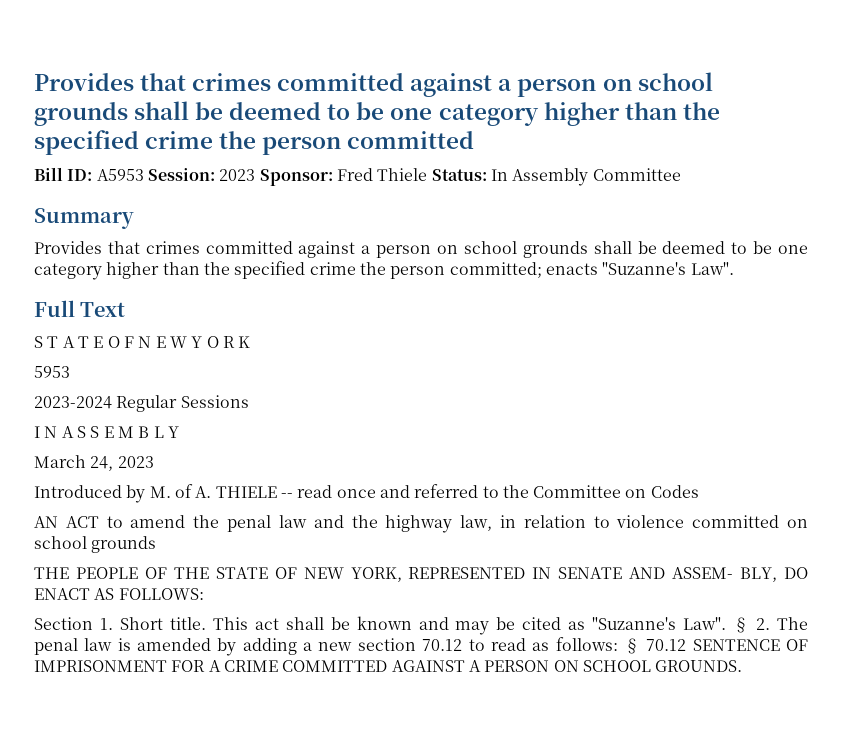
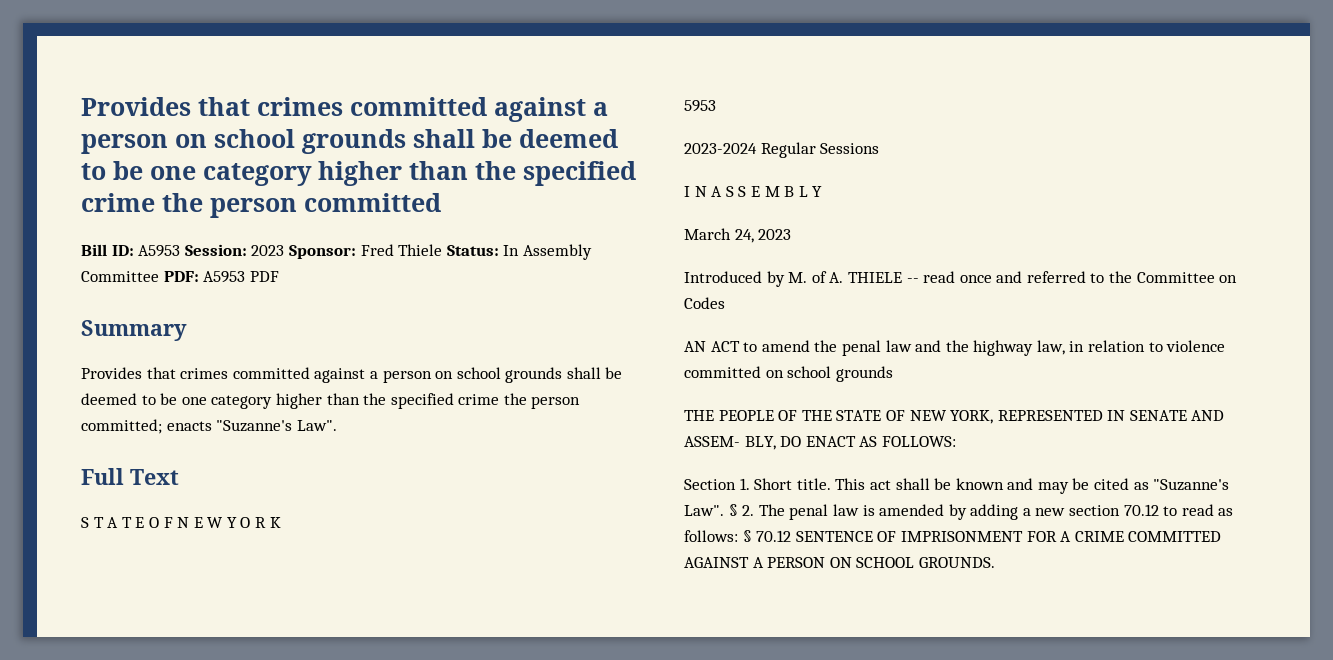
(681, 174) none -> [163,271,279,283] PDF: A5953 PDF

